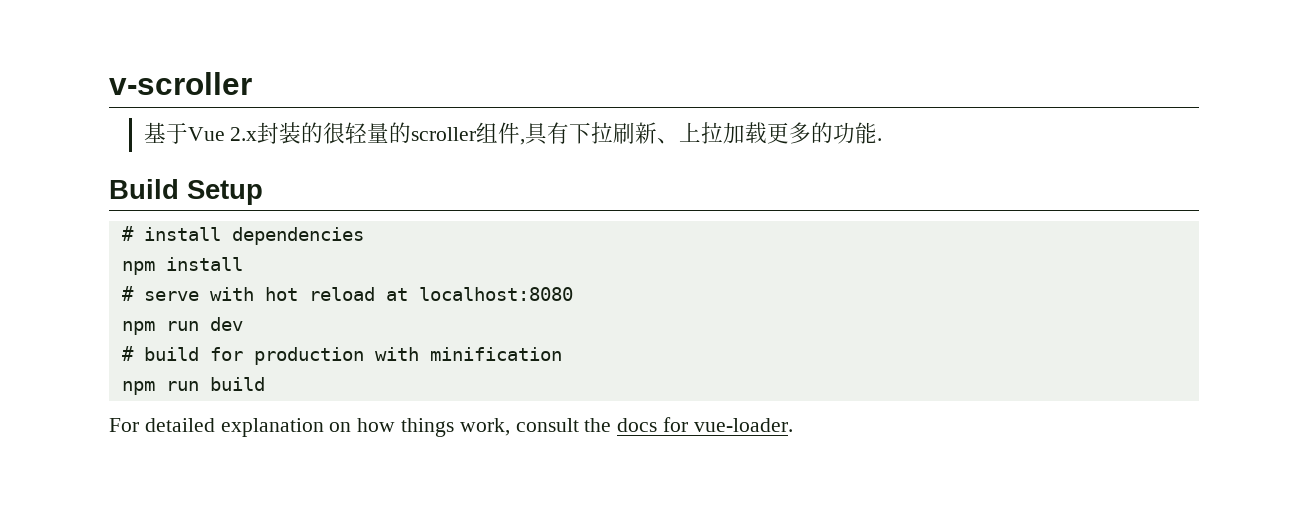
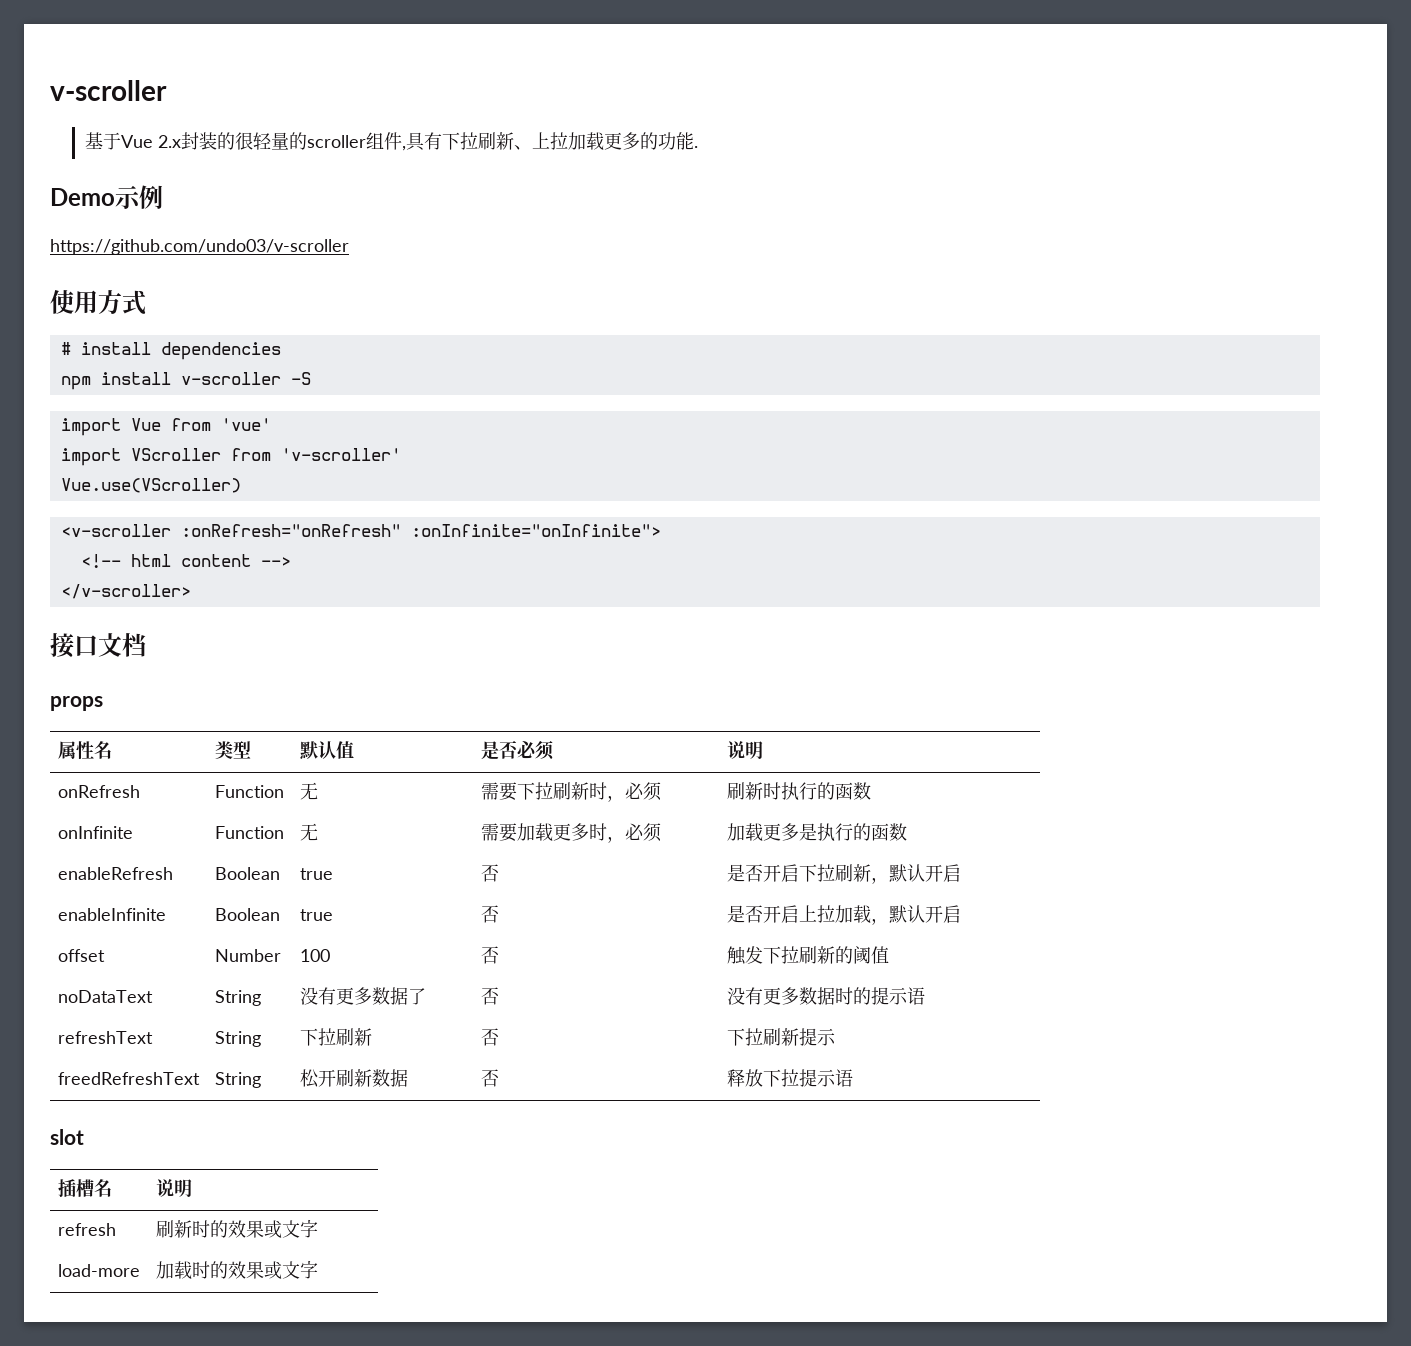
[109,179,263,205] Build Setup -> [50,185,163,209] [50,239,349,255] [50,289,146,315] Demo示例 // https://github.com/undo03/v-scroller // 使用方式
[121,286,573,301] [121,317,243,335] [121,346,562,365] [121,377,265,395] [109,417,793,437] // # serve with hot reload at localhost:8080 // npm run dev // # build for production with minification // npm run build // For detailed explanation on how things work, consult the docs for vue-loader. -> [180,372,311,385] [60,418,271,436] [60,448,401,466] [60,478,241,493] [60,524,661,537] [80,554,291,569] [60,584,191,599] [50,633,146,658] [50,696,103,711] [57,741,112,760] [214,741,251,759] [299,741,354,760] [480,740,554,760] [726,741,763,759] [57,785,140,798] [214,785,284,798] [299,782,318,800] [480,782,662,802] [726,782,871,800] [57,826,133,839] [214,826,284,839] [299,823,318,841] [480,823,662,843] [726,823,907,841] [57,867,173,880] [214,867,280,880] [299,868,333,880] [480,864,499,882] [726,864,961,884] [57,908,166,921] [214,908,280,921] [299,909,333,921] [480,905,499,923] [726,905,961,925] [57,949,105,962] [214,949,281,962] [299,949,330,962] [480,946,499,964] [726,946,889,965] [57,990,153,1003] [214,990,261,1006] [299,987,426,1005] [480,987,499,1005] [726,987,925,1005] [57,1031,153,1044] [214,1031,261,1047] [299,1028,372,1046] [480,1028,499,1046] [726,1028,836,1046] [57,1072,200,1085] [214,1072,261,1088] [299,1069,408,1088] [480,1069,499,1087] [726,1069,853,1087] [50,1129,84,1145] [57,1179,112,1197] [155,1179,192,1197] [57,1223,116,1236] [155,1219,318,1238] [57,1264,140,1277] [155,1260,318,1279] v-scroller -S // import Vue from 'vue' // import VScroller from 'v-scroller' // Vue.use(VScroller) // <v-scroller :onRefresh="onRefresh" :onInfinite="onInfinite"> // <!-- html content --> // </v-scroller> // 接口文档 // props // 属性名 | 类型 | 默认值 | 是否必须 | 说明 // onRefresh | Function | 无 | 需要下拉刷新时，必须 | 刷新时执行的函数 // onInfinite | Function | 无 | 需要加载更多时，必须 | 加载更多是执行的函数 // enableRefresh | Boolean | true | 否 | 是否开启下拉刷新，默认开启 // enableInfinite | Boolean | true | 否 | 是否开启上拉加载，默认开启 // offset | Number | 100 | 否 | 触发下拉刷新的阈值 // noDataText | String | 没有更多数据了 | 否 | 没有更多数据时的提示语 // refreshText | String | 下拉刷新 | 否 | 下拉刷新提示 // freedRefreshText | String | 松开刷新数据 | 否 | 释放下拉提示语 // slot // 插槽名 | 说明 // refresh | 刷新时的效果或文字 // load-more | 加载时的效果或文字

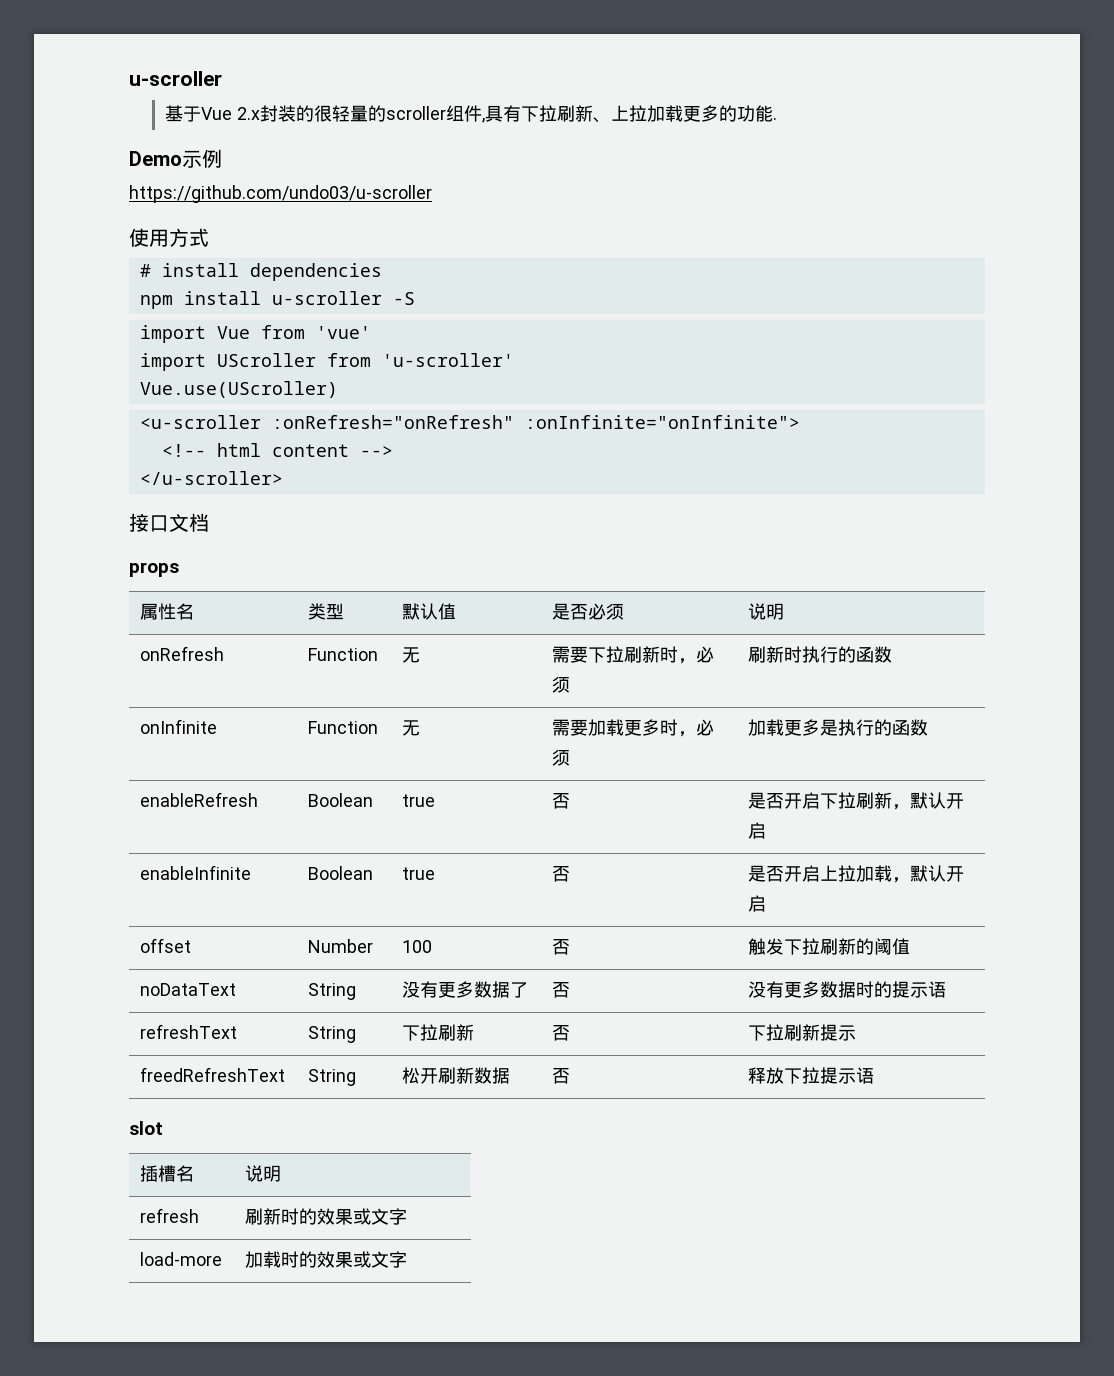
[50,80,167,101] v-scroller -> [129,71,222,86] u-scroller
[50,239,349,255] https://github.com/undo03/v-scroller -> [129,185,432,203] https://github.com/undo03/u-scroller
[180,372,281,385] v-scroller -> [271,291,382,305] u-scroller
[130,448,401,461] [60,478,241,493] [60,524,171,537] VScroller from 'v-scroller' // Vue.use(VScroller) // <v-scroller -> [216,353,514,367] [139,381,338,398] [139,415,261,429] UScroller from 'u-scroller' // Vue.use(UScroller) // <u-scroller
[60,584,191,599] </v-scroller> -> [139,471,283,485] </u-scroller>

